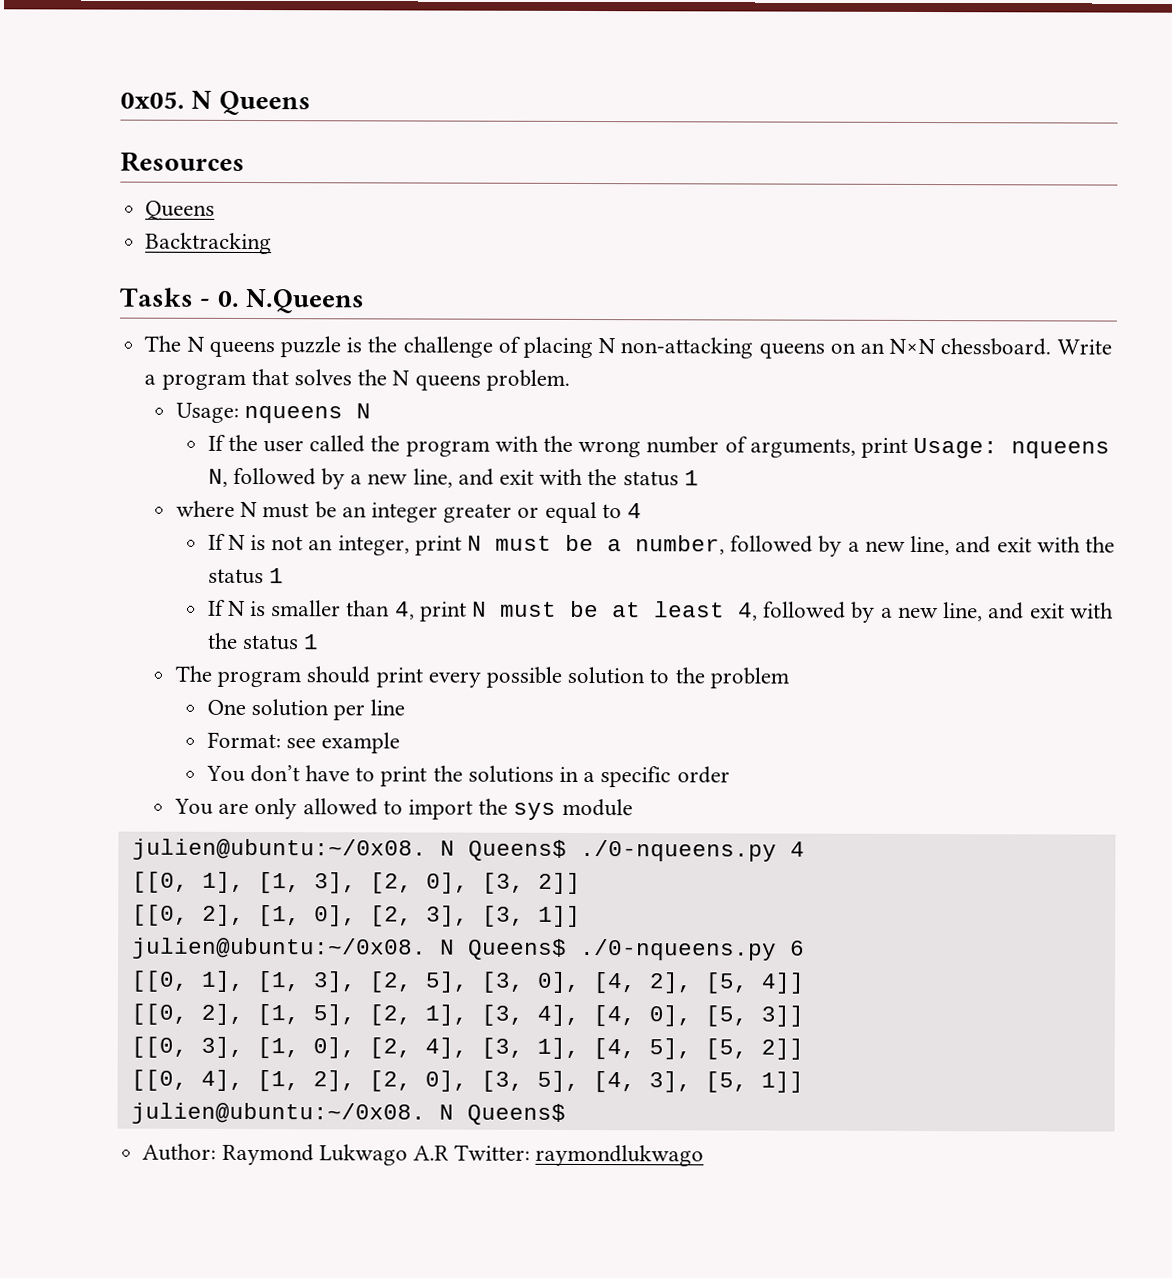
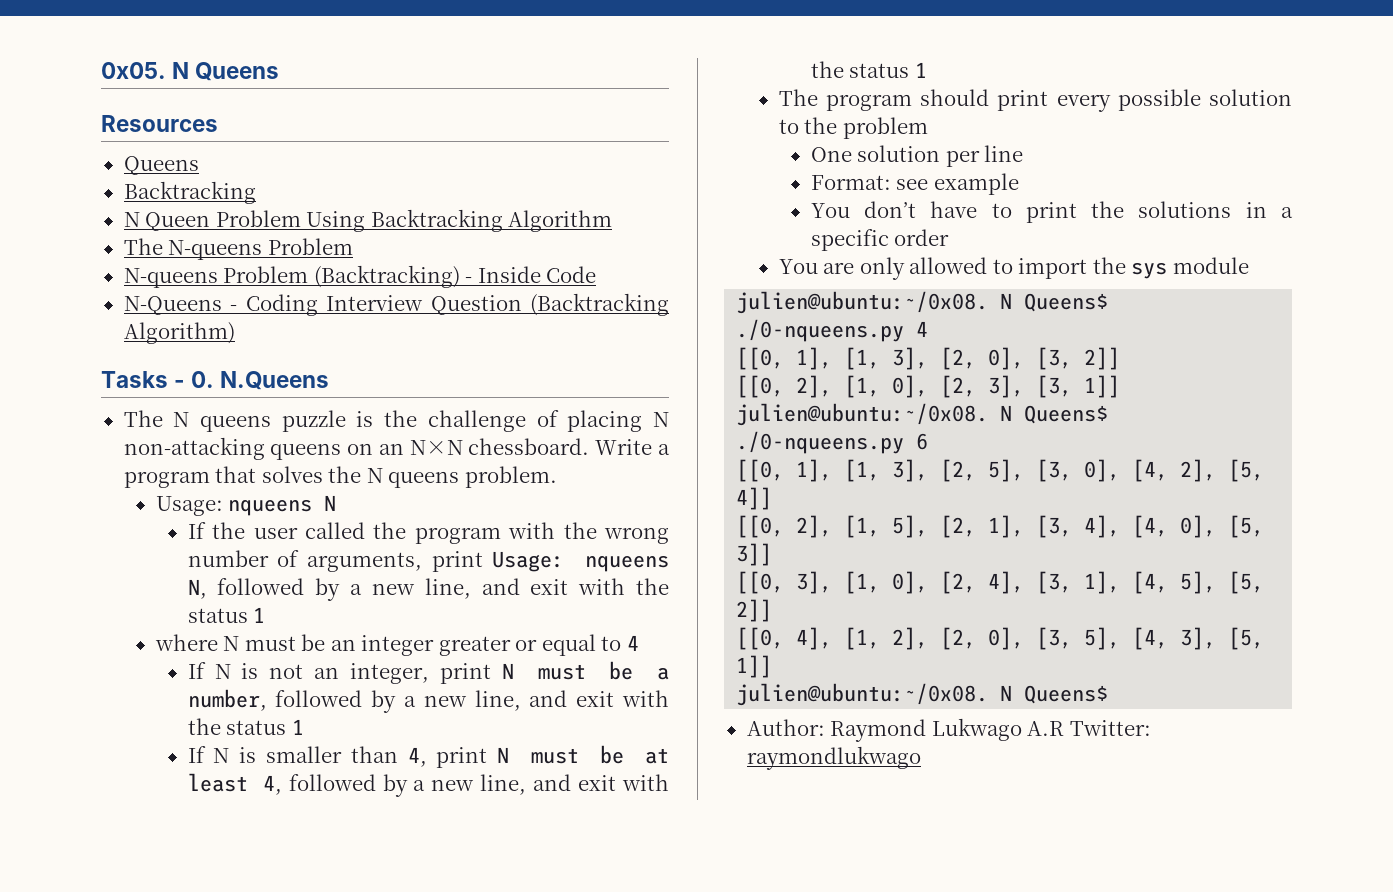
(273, 243) none -> [123,209,613,232] [123,238,353,260] [123,265,597,288] [123,293,669,316] [123,322,235,344] // N Queen Problem Using Backtracking Algorithm // The N-queens Problem // N-queens Problem (Backtracking) - Inside Code // N-Queens - Coding Interview Question (Backtracking Algorithm)

